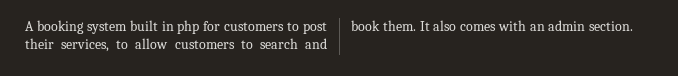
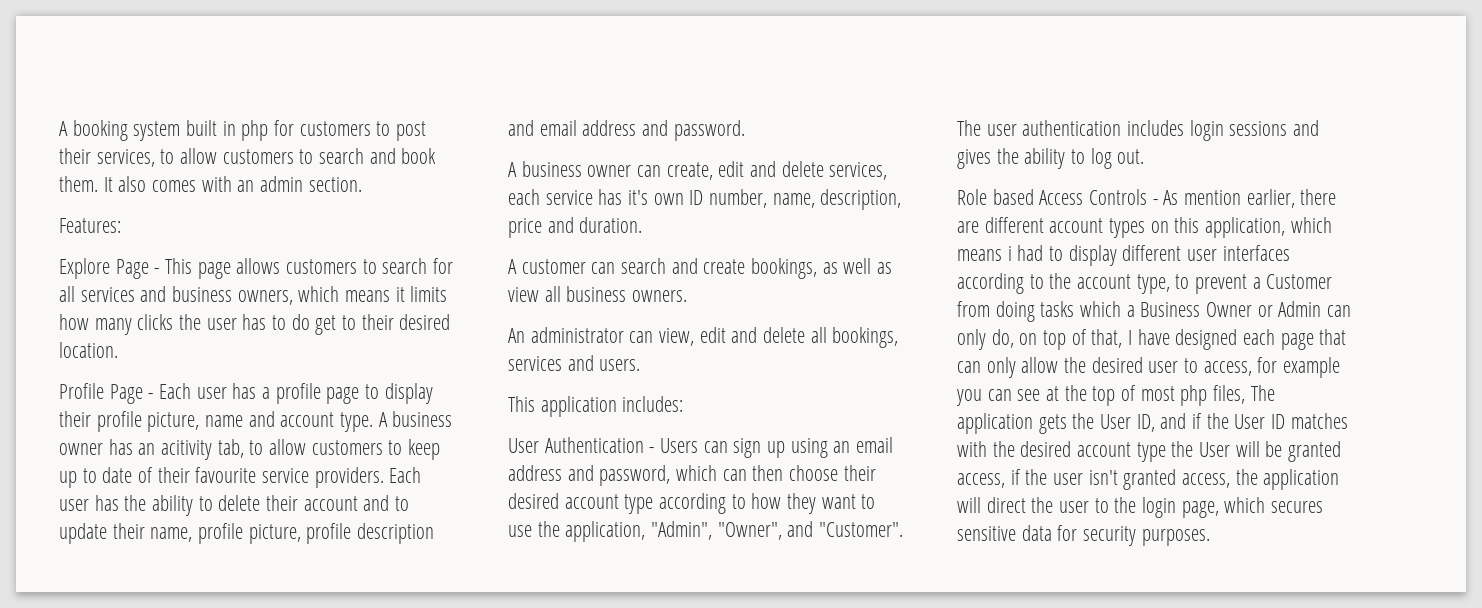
(634, 26) none -> [59,218,121,233] [59,258,454,279] [59,286,448,305] [59,314,451,335] [59,342,118,358] [59,383,433,404] [59,411,453,432] [59,439,441,460] [59,467,422,488] [59,495,410,516] [59,523,435,544] [508,120,745,141] [508,161,888,180] [508,189,902,210] [508,217,643,238] [508,258,893,279] [508,286,688,302] [508,327,899,348] [508,355,641,371] [508,396,684,417] [508,437,894,458] [508,465,876,486] [508,493,876,514] [508,521,904,542] [957,120,1320,141] [957,148,1145,169] [957,189,1337,208] [957,217,1332,238] [957,245,1290,266] [957,273,1333,294] [957,301,1352,322] [957,329,1347,350] [957,357,1341,378] [956,385,1275,406] [957,413,1348,434] [957,441,1342,462] [957,469,1340,490] [957,497,1324,518] [957,525,1210,546] // Features: // Explore Page - This page allows customers to search for all services and business owners, which means it limits how many clicks the user has to do get to their desired location. // Profile Page - Each user has a profile page to display their profile picture, name and account type. A business owner has an acitivity tab, to allow customers to keep up to date of their favourite service providers. Each user has the ability to delete their account and to update their name, profile picture, profile description and email address and password. // A business owner can create, edit and delete services, each service has it's own ID number, name, description, price and duration. // A customer can search and create bookings, as well as view all business owners. // An administrator can view, edit and delete all bookings, services and users. // This application includes: // User Authentication - Users can sign up using an email address and password, which can then choose their desired account type according to how they want to use the application, "Admin", "Owner", and "Customer". The user authentication includes login sessions and gives the ability to log out. // Role based Access Controls - As mention earlier, there are different account types on this application, which means i had to display different user interfaces according to the account type, to prevent a Customer from doing tasks which a Business Owner or Admin can only do, on top of that, I have designed each page that can only allow the desired user to access, for example you can see at the top of most php files, The application gets the User ID, and if the User ID matches with the desired account type the User will be granted access, if the user isn't granted access, the application will direct the user to the login page, which secures sensitive data for security purposes.

